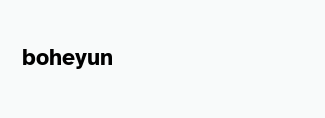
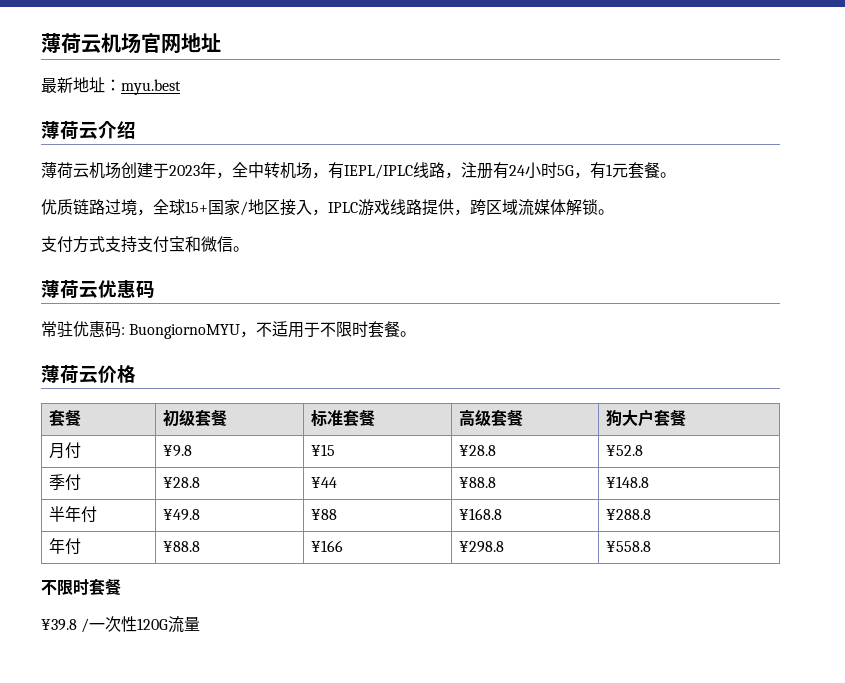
[22,49,113,69] boheyun -> [41,33,221,54] [41,77,181,95] [41,120,136,140] [41,162,676,179] [41,199,614,216] [41,236,249,253] [41,279,155,299] [41,321,417,339] [41,364,136,384] [48,409,81,427] [162,409,227,427] [310,409,375,427] [458,409,523,427] [605,409,686,427] [48,442,81,459] [162,445,192,457] [310,444,335,456] [458,445,496,456] [605,445,643,456] [48,474,81,491] [162,477,200,488] [310,477,337,488] [458,477,496,488] [605,476,649,488] [48,506,97,523] [162,509,200,521] [310,509,337,520] [458,508,502,520] [605,509,651,520] [48,538,81,555] [162,541,200,552] [310,540,343,552] [458,541,504,553] [605,541,651,552] [41,578,121,596] [41,616,201,633] 薄荷云机场官网地址 // 最新地址：myu.best // 薄荷云介绍 // 薄荷云机场创建于2023年，全中转机场，有IEPL/IPLC线路，注册有24小时5G，有1元套餐。 // 优质链路过境，全球15+国家/地区接入，IPLC游戏线路提供，跨区域流媒体解锁。 // 支付方式支持支付宝和微信。 // 薄荷云优惠码 // 常驻优惠码: BuongiornoMYU，不适用于不限时套餐。 // 薄荷云价格 // 套餐 | 初级套餐 | 标准套餐 | 高级套餐 | 狗大户套餐 // 月付 | ¥9.8 | ¥15 | ¥28.8 | ¥52.8 // 季付 | ¥28.8 | ¥44 | ¥88.8 | ¥148.8 // 半年付 | ¥49.8 | ¥88 | ¥168.8 | ¥288.8 // 年付 | ¥88.8 | ¥166 | ¥298.8 | ¥558.8 // 不限时套餐 // ¥39.8 /一次性120G流量

